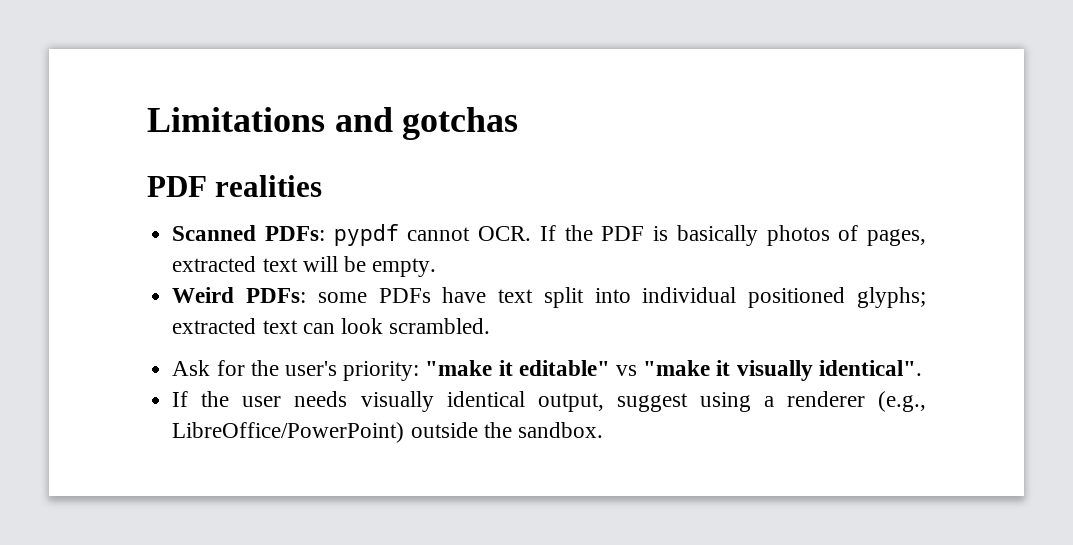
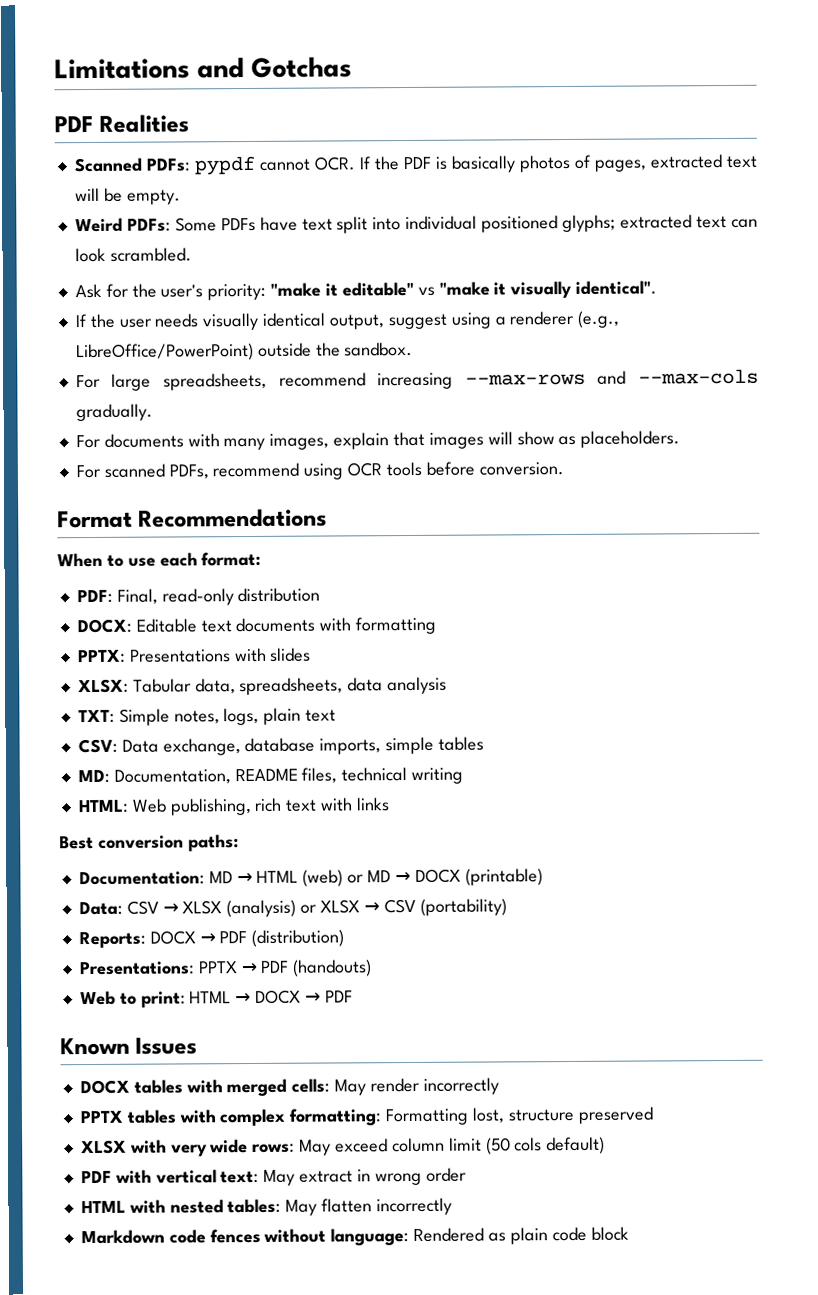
[402,107,519,140] [147,175,323,197] gotchas // PDF realities -> [251,56,353,78] [54,114,190,133] Gotchas // PDF Realities
[317,292,367,303] some -> [174,217,217,232] Some
(603, 430) none -> [75,368,760,391] [75,403,153,422] [75,430,681,451] [75,461,564,480] [57,508,328,529] [57,551,262,568] [76,587,321,606] [76,616,437,635] [77,647,312,664] [77,676,448,696] [77,707,337,726] [77,736,484,756] [77,767,464,785] [77,797,390,816] [59,834,239,852] [78,868,543,887] [78,898,507,918] [78,929,345,949] [78,959,373,977] [79,989,353,1008] [60,1037,198,1056] [79,1077,499,1097] [79,1106,653,1127] [80,1136,606,1157] [80,1167,467,1186] [80,1197,452,1216] [80,1226,629,1246] // For large spreadsheets, recommend increasing --max-rows and --max-cols gradually. // For documents with many images, explain that images will show as placeholders. // For scanned PDFs, recommend using OCR tools before conversion. // Format Recommendations // When to use each format: // PDF: Final, read-only distribution // DOCX: Editable text documents with formatting // PPTX: Presentations with slides // XLSX: Tabular data, spreadsheets, data analysis // TXT: Simple notes, logs, plain text // CSV: Data exchange, database imports, simple tables // MD: Documentation, README files, technical writing // HTML: Web publishing, rich text with links // Best conversion paths: // Documentation: MD → HTML (web) or MD → DOCX (printable) // Data: CSV → XLSX (analysis) or XLSX → CSV (portability) // Reports: DOCX → PDF (distribution) // Presentations: PPTX → PDF (handouts) // Web to print: HTML → DOCX → PDF // Known Issues // DOCX tables with merged cells: May render incorrectly // PPTX tables with complex formatting: Formatting lost, structure preserved // XLSX with very wide rows: May exceed column limit (50 cols default) // PDF with vertical text: May extract in wrong order // HTML with nested tables: May flatten incorrectly // Markdown code fences without language: Rendered as plain code block

